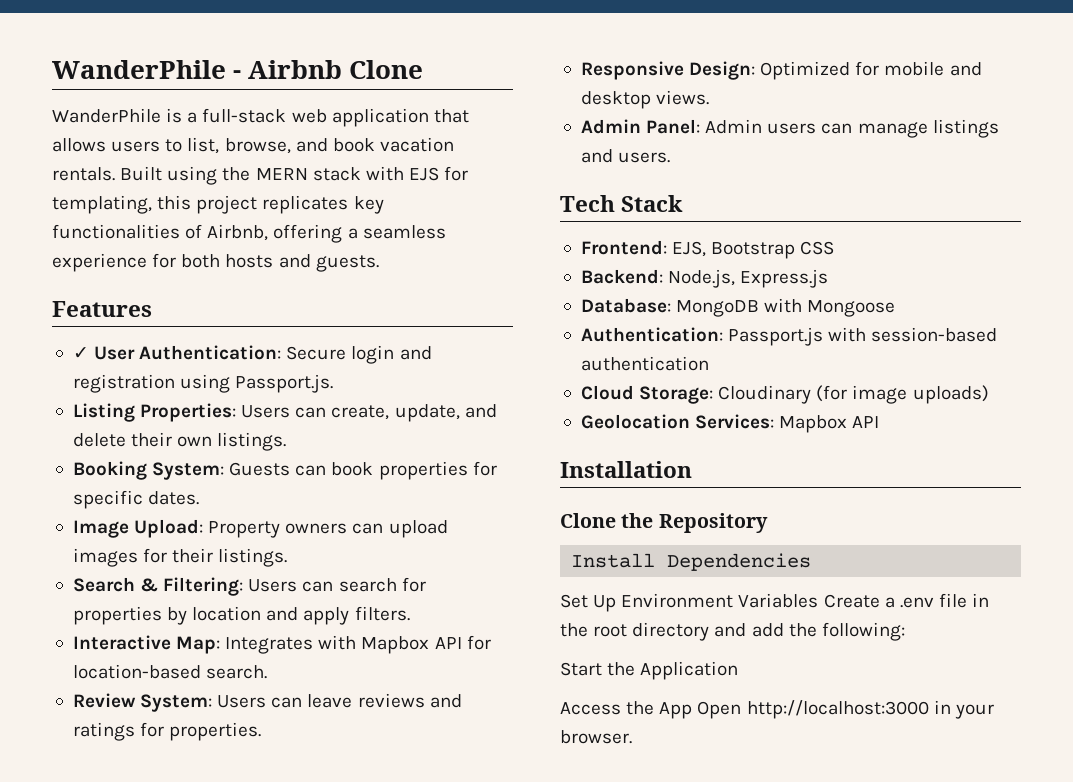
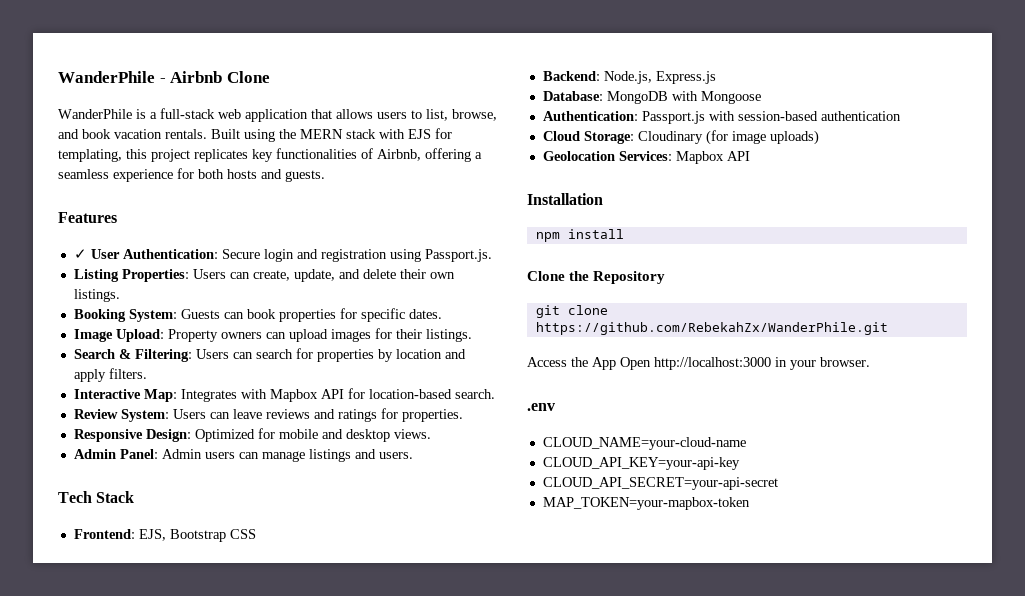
(692, 469) none -> [535,229,624,242] // npm install
[571,553,812,571] [560,593,990,612] [560,622,905,641] [560,661,739,680] Install Dependencies // Set Up Environment Variables Create a .env file in the root directory and add the following: // Start the Application -> [535,305,608,318] [535,322,888,335] git clone https://github.com/RebekahZx/WanderPhile.git
(632, 737) none -> [527,403,555,411] [542,437,746,450] [542,457,740,470] [542,477,778,490] [542,497,750,510] // .env // CLOUD_NAME=your-cloud-name // CLOUD_API_KEY=your-api-key // CLOUD_API_SECRET=your-api-secret // MAP_TOKEN=your-mapbox-token

